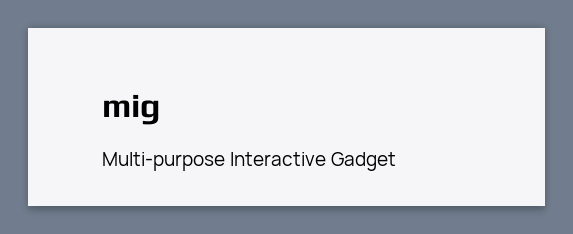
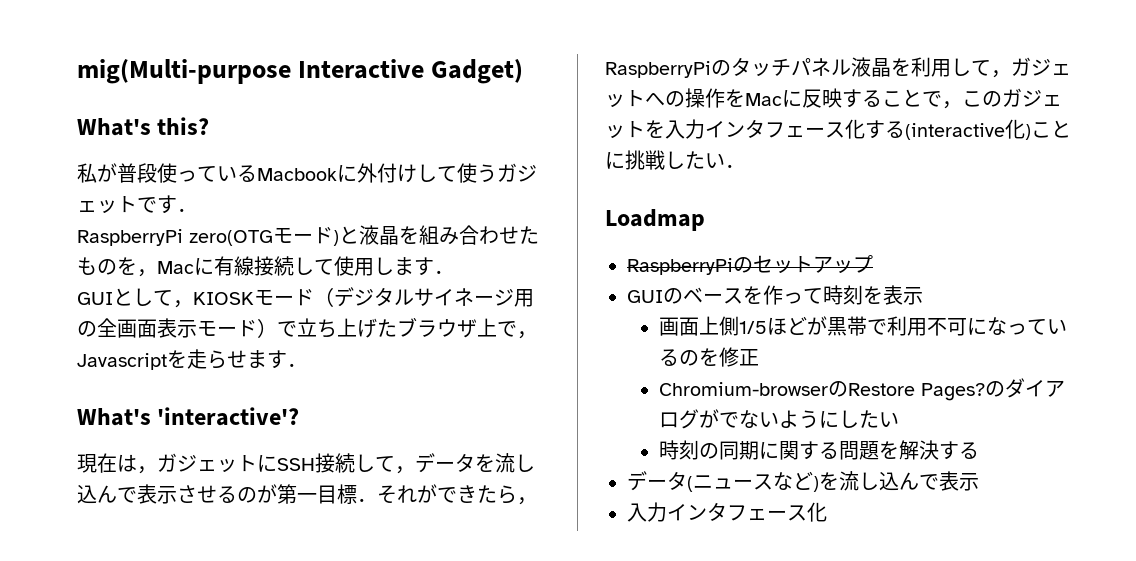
[102,94,160,125] [102,152,397,171] mig // Multi-purpose Interactive Gadget -> [77,59,524,84] [77,117,210,136] [77,163,537,183] [77,195,197,214] [77,225,539,246] [77,256,454,277] [77,287,534,308] [77,317,537,339] [77,349,307,370] [77,407,300,426] [77,453,535,474] [77,484,537,505] [605,57,1071,78] [605,88,1062,109] [605,119,1071,140] [605,150,745,170] [605,209,705,231] [627,255,873,275] [627,285,923,305] [658,316,1067,336] [658,347,759,367] [658,378,1065,401] [658,409,899,429] [658,440,979,460] [627,471,979,492] [627,502,827,522] mig(Multi-purpose Interactive Gadget) // What's this? // 私が普段使っているMacbookに外付けして使うガジェットです． // RaspberryPi zero(OTGモード)と液晶を組み合わせたものを，Macに有線接続して使用します． // GUIとして，KIOSKモード（デジタルサイネージ用の全画面表示モード）で立ち上げたブラウザ上で，Javascriptを走らせます． // What's 'interactive'? // 現在は，ガジェットにSSH接続して，データを流し込んで表示させるのが第一目標．それができたら，RaspberryPiのタッチパネル液晶を利用して，ガジェットへの操作をMacに反映することで，このガジェットを入力インタフェース化する(interactive化)ことに挑戦したい． // Loadmap // RaspberryPiのセットアップ // GUIのベースを作って時刻を表示 // 画面上側1/5ほどが黒帯で利用不可になっているのを修正 // Chromium-browserのRestore Pages?のダイアログがでないようにしたい // 時刻の同期に関する問題を解決する // データ(ニュースなど)を流し込んで表示 // 入力インタフェース化

